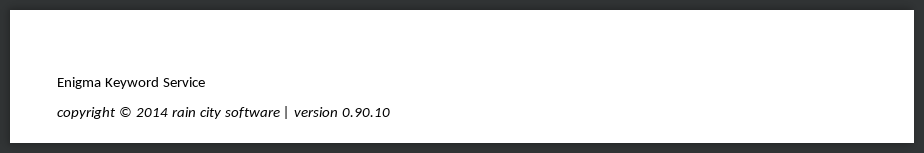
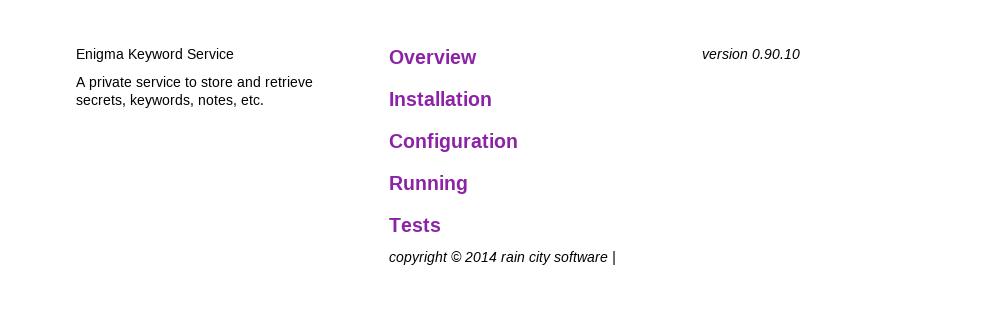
(205, 82) none -> [76,76,313,90] [76,94,264,108] [389,49,477,64] [389,91,492,106] [389,133,518,152] [389,175,468,194] [389,218,441,232] // A private service to store and retrieve secrets, keywords, notes, etc. // Overview // Installation // Configuration // Running // Tests

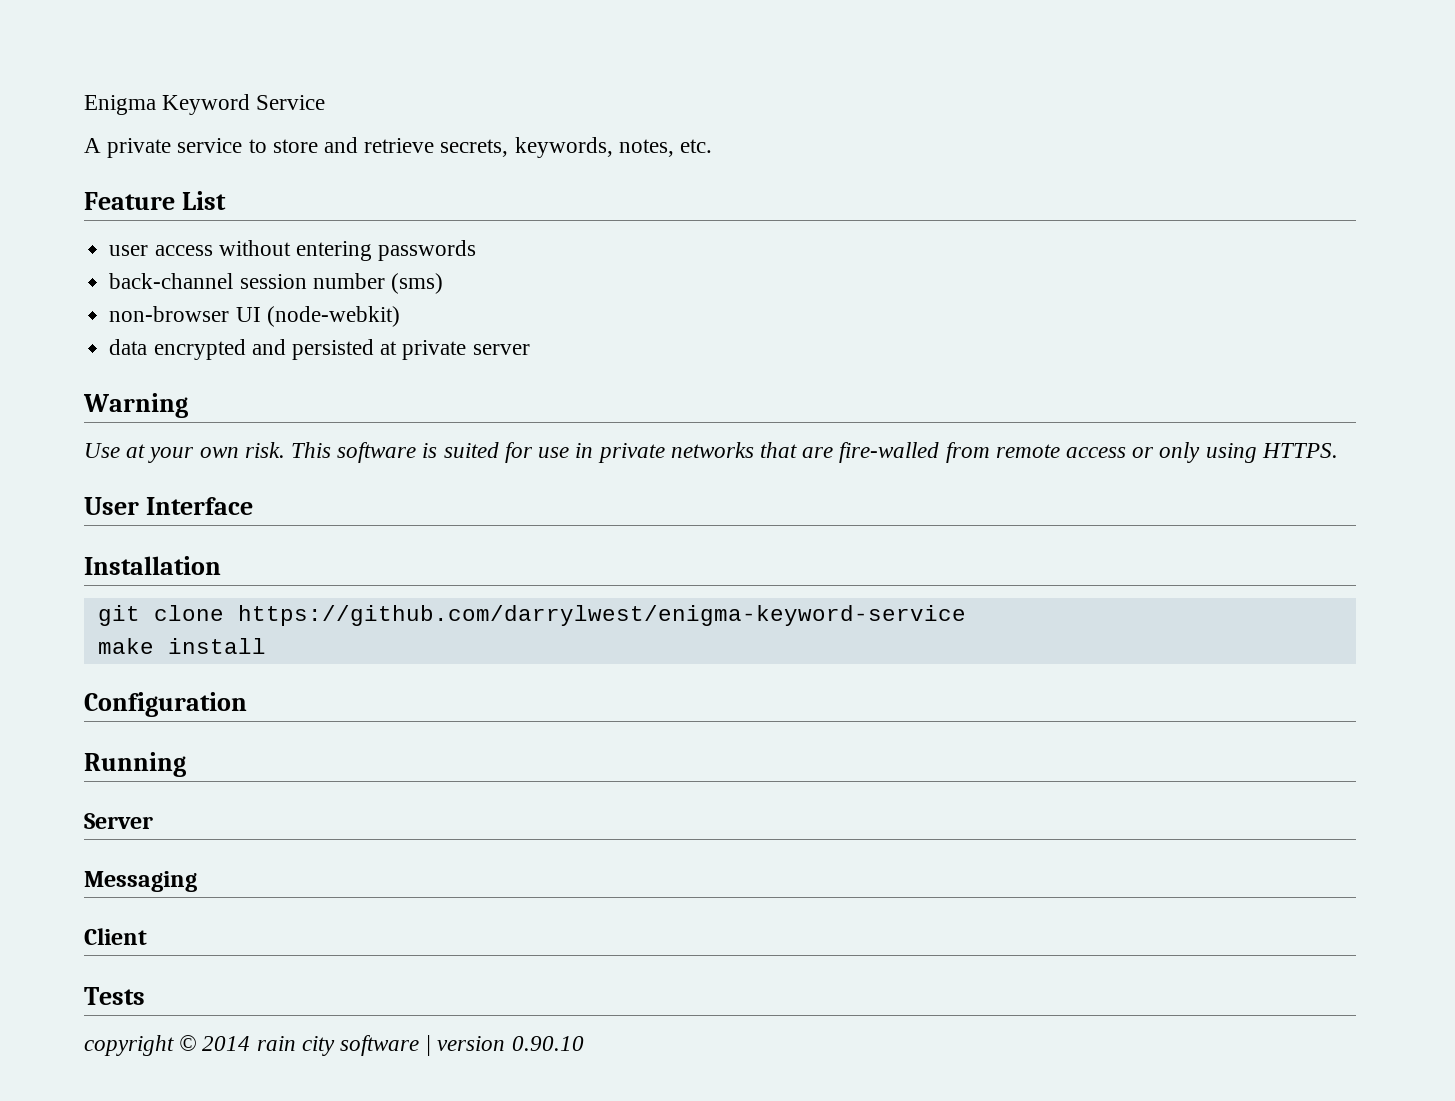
[389,49,477,64] [389,91,492,106] Overview // Installation -> [84,191,226,210] [109,240,477,261] [109,273,443,294] [109,306,400,327] [109,339,530,360] [83,393,188,418] [84,442,1338,463] [84,497,253,515] [84,556,221,575] [97,605,966,626] [97,638,266,654] Feature List // user access without entering passwords // back-channel session number (sms) // non-browser UI (node-webkit) // data encrypted and persisted at private server // Warning // Use at your own risk. This software is suited for use in private networks that are fire-walled from remote access or only using HTTPS. // User Interface // Installation // git clone https://github.com/darrylwest/enigma-keyword-service // make install
(468, 184) none -> [84,813,153,829] [84,871,197,892] [84,928,147,945] // Server // Messaging // Client

